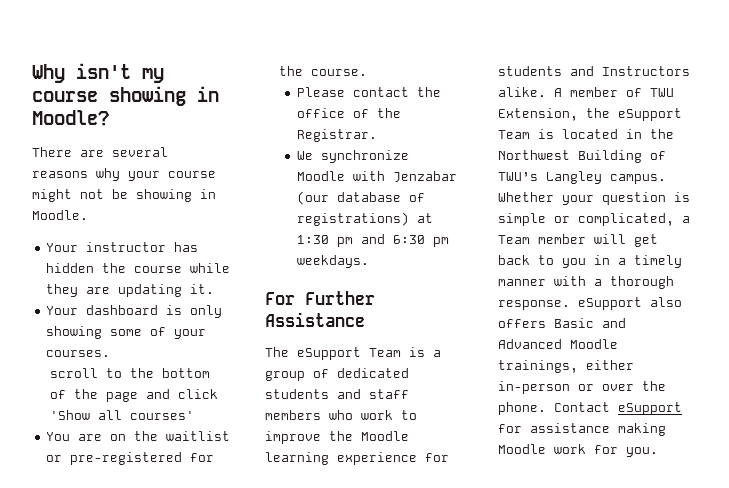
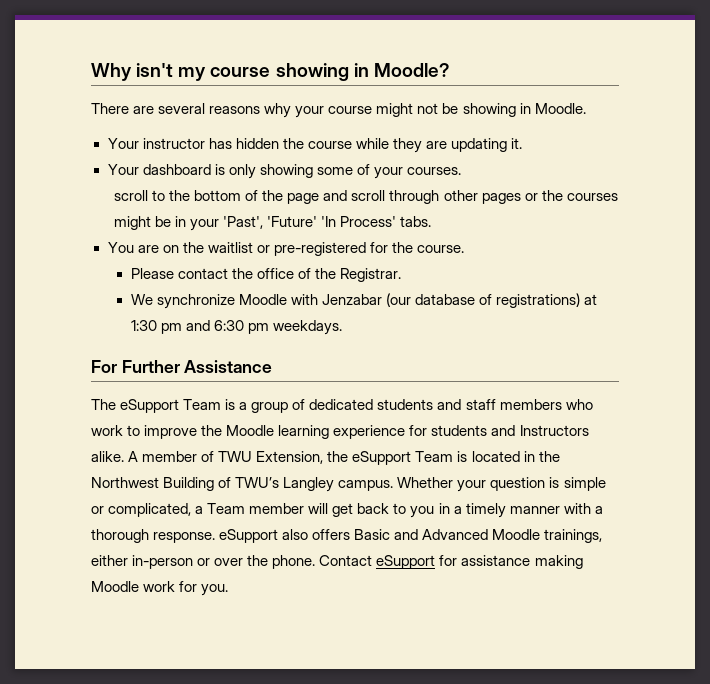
[177,389,218,399] [49,410,194,420] click 'Show all courses' -> [351,190,618,204] [114,216,432,231] scroll through other pages or the courses might be in your 'Past', 'Future' 'In Process' tabs.

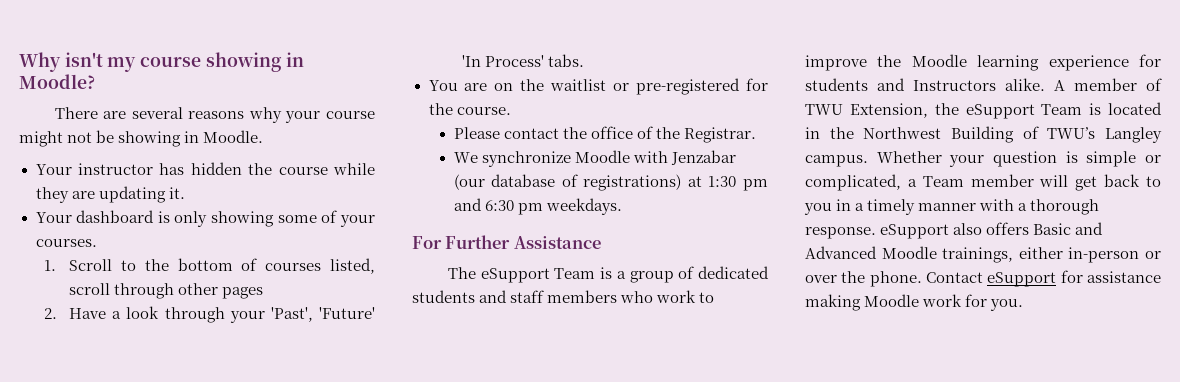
[114,190,149,201] scroll -> [43,259,112,271] 1. Scroll
[262,190,348,204] the page and -> [265,258,375,274] courses listed,
[524,190,618,201] [114,216,187,230] or the courses might be in -> [43,306,225,323] // 2. Have a look through

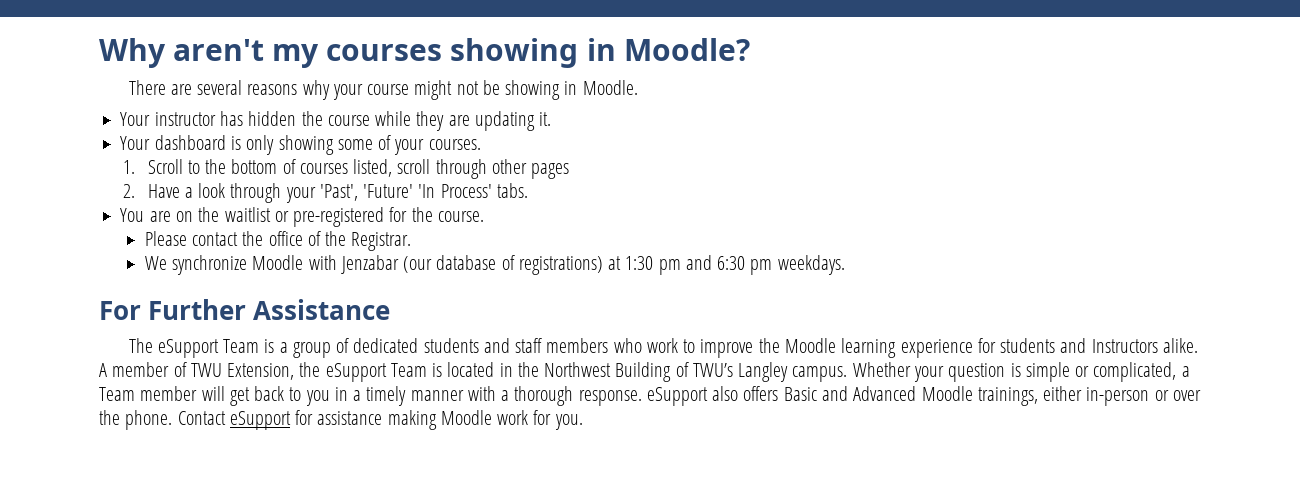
[64,52,202,72] isn't my course -> [173,39,443,68] aren't my courses

